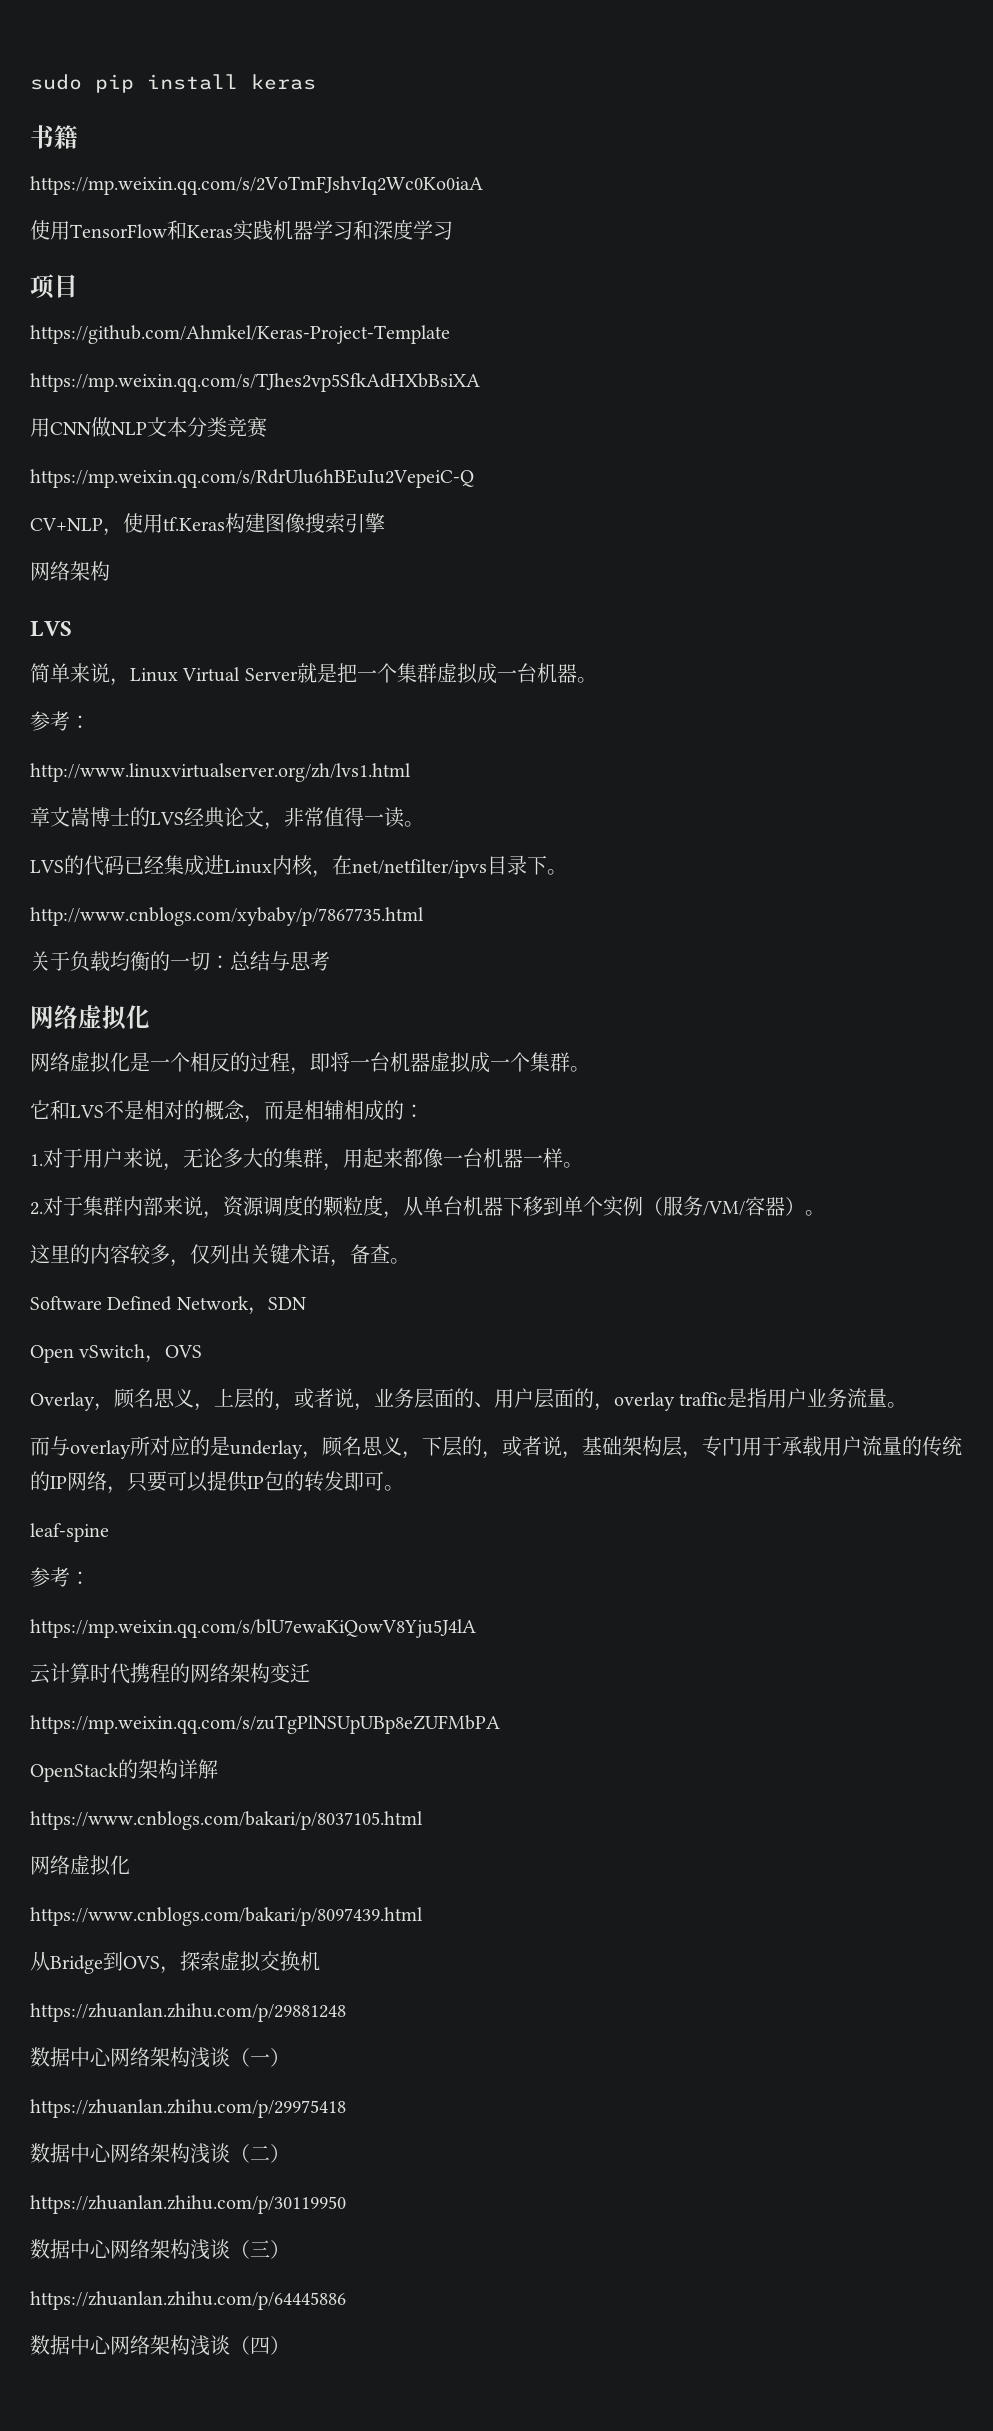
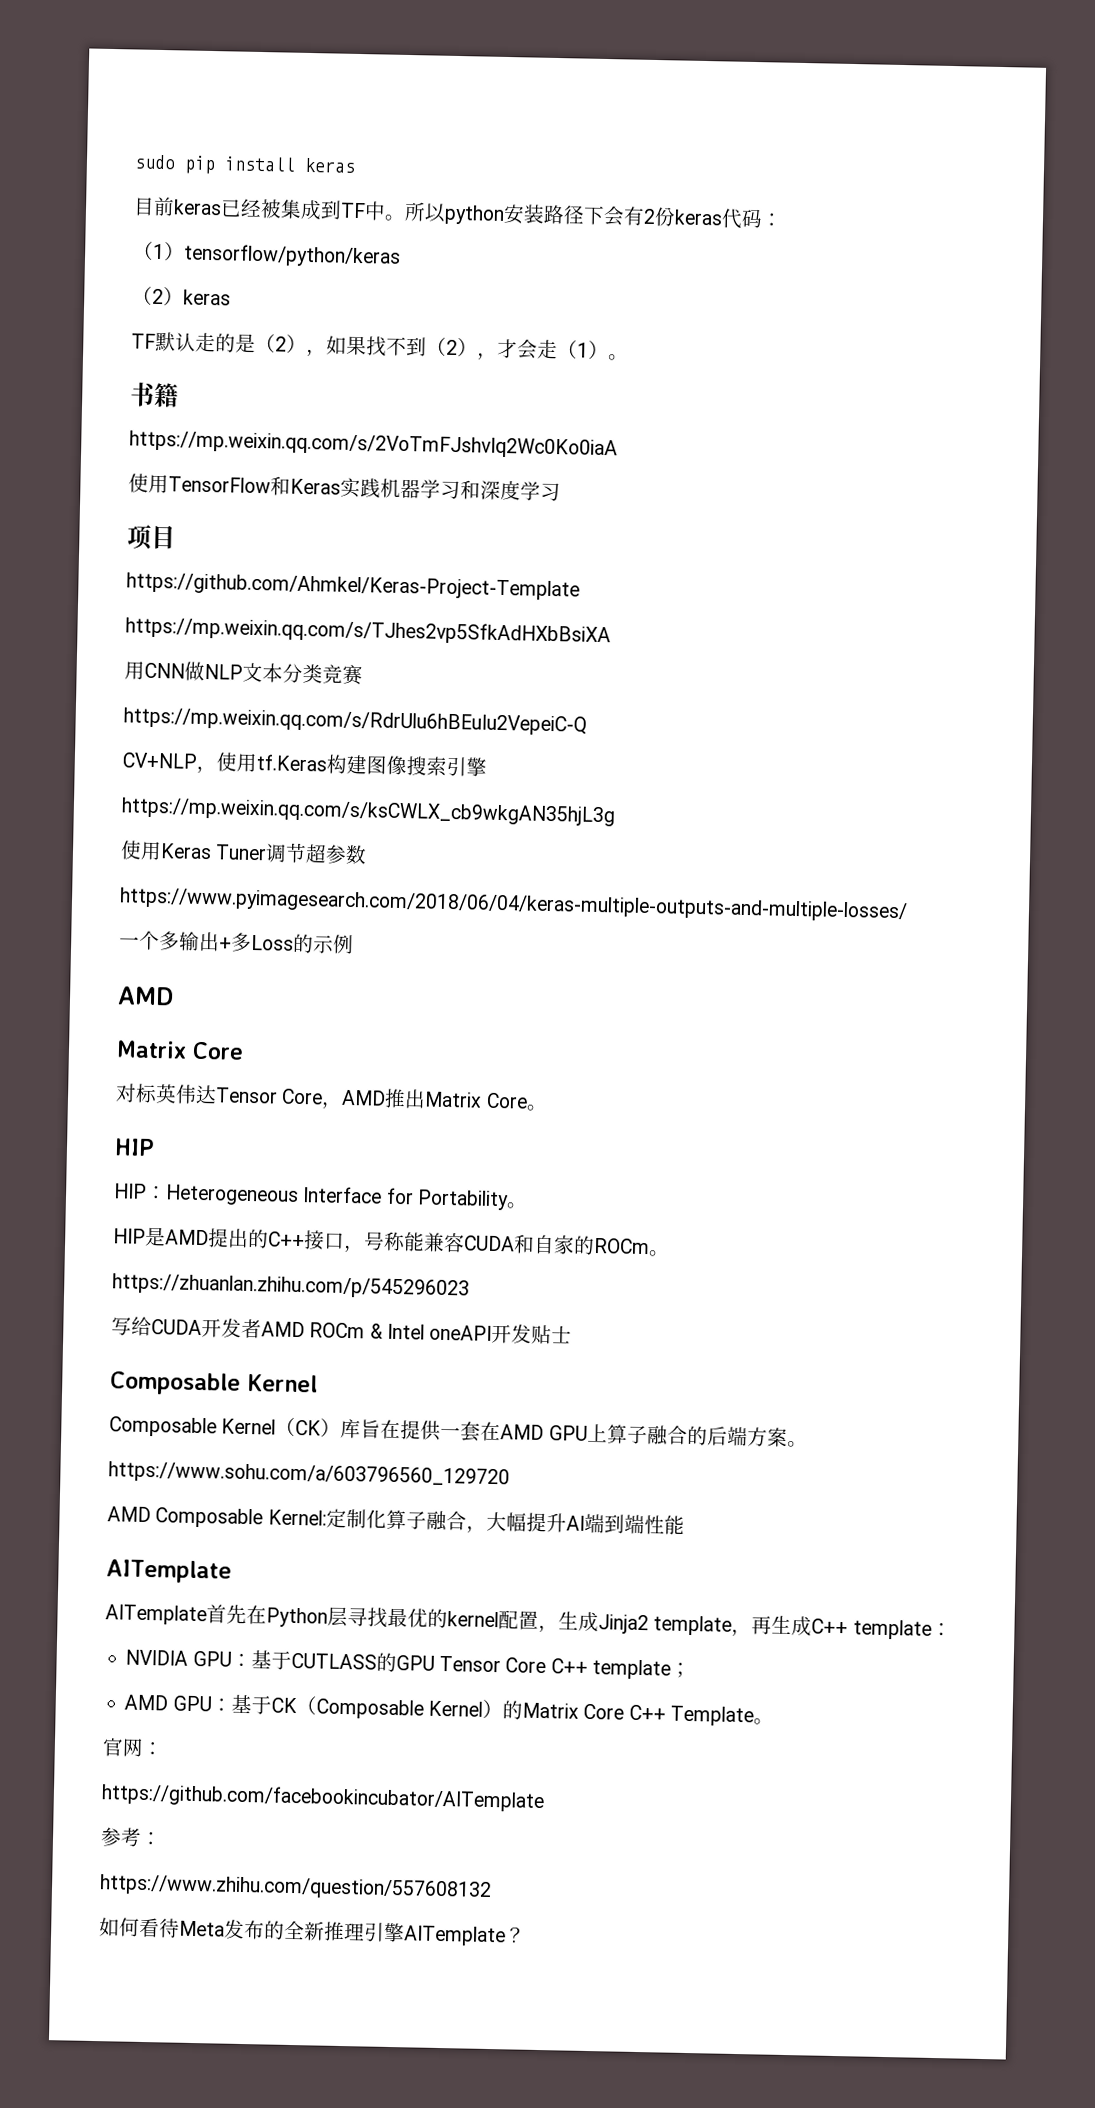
(316, 82) none -> [133,196,783,229] [132,241,401,268] [132,286,231,307] [131,331,629,361] // 目前keras已经被集成到TF中。所以python安装路径下会有2份keras代码： // （1）tensorflow/python/keras // （2）keras // TF默认走的是（2），如果找不到（2），才会走（1）。
[30,561,110,581] [30,621,72,637] [30,663,597,686] [30,711,90,731] [30,763,411,782] [30,807,424,830] [30,855,567,878] [30,907,424,926] [30,951,330,972] [30,1005,150,1030] [30,1052,590,1075] [30,1100,424,1123] [30,1148,583,1171] [30,1195,825,1219] [30,1244,410,1267] [30,1296,306,1315] [30,1344,203,1363] [30,1388,908,1411] [30,1436,962,1459] [30,1471,404,1494] [30,1523,109,1542] [30,1567,90,1587] [30,1619,476,1638] [30,1663,310,1684] [30,1715,500,1734] [30,1759,218,1782] [30,1811,423,1830] [30,1855,130,1876] [30,1907,423,1926] [30,1951,320,1974] [30,2003,346,2022] [30,2047,290,2068] [30,2099,346,2118] [30,2143,290,2164] [30,2195,346,2214] [30,2239,290,2260] [30,2291,346,2310] [30,2335,290,2356] 网络架构 // LVS // 简单来说，Linux Virtual Server就是把一个集群虚拟成一台机器。 // 参考： // http://www.linuxvirtualserver.org/zh/lvs1.html // 章文嵩博士的LVS经典论文，非常值得一读。 // LVS的代码已经集成进Linux内核，在net/netfilter/ipvs目录下。 // http://www.cnblogs.com/xybaby/p/7867735.html // 关于负载均衡的一切：总结与思考 // 网络虚拟化 // 网络虚拟化是一个相反的过程，即将一台机器虚拟成一个集群。 // 它和LVS不是相对的概念，而是相辅相成的： // 1.对于用户来说，无论多大的集群，用起来都像一台机器一样。 // 2.对于集群内部来说，资源调度的颗粒度，从单台机器下移到单个实例（服务/VM/容器）。 // 这里的内容较多，仅列出关键术语，备查。 // Software Defined Network，SDN // Open vSwitch，OVS // Overlay，顾名思义，上层的，或者说，业务层面的、用户层面的，overlay traffic是指用户业务流量。 // 而与overlay所对应的是underlay，顾名思义，下层的，或者说，基础架构层，专门用于承载用户流量的传统的IP网络，只要可以提供IP包的转发即可。 // leaf-spine // 参考： // https://mp.weixin.qq.com/s/blU7ewaKiQowV8Yju5J4lA // 云计算时代携程的网络架构变迁 // https://mp.weixin.qq.com/s/zuTgPlNSUpUBp8eZUFMbPA // OpenStack的架构详解 // https://www.cnblogs.com/bakari/p/8037105.html // 网络虚拟化 // https://www.cnblogs.com/bakari/p/8097439.html // 从Bridge到OVS，探索虚拟交换机 // https://zhuanlan.zhihu.com/p/29881248 // 数据中心网络架构浅谈（一） // https://zhuanlan.zhihu.com/p/29975418 // 数据中心网络架构浅谈（二） // https://zhuanlan.zhihu.com/p/30119950 // 数据中心网络架构浅谈（三） // https://zhuanlan.zhihu.com/p/64445886 // 数据中心网络架构浅谈（四） -> [121,797,616,827] [120,840,368,865] [119,887,908,923] [119,930,354,955] [117,986,174,1006] [116,1040,244,1060] [115,1083,547,1111] [114,1138,155,1157] [113,1183,527,1211] [113,1226,670,1257] [112,1273,470,1300] [111,1316,573,1345] [110,1371,318,1396] [109,1416,808,1448] [108,1461,510,1489] [107,1506,685,1535] [106,1559,232,1584] [105,1604,952,1640] [125,1649,691,1680] [124,1694,774,1727] [102,1737,163,1757] [101,1783,545,1813] [100,1827,162,1847] [99,1874,492,1902] [99,1917,526,1947] https://mp.weixin.qq.com/s/ksCWLX_cb9wkgAN35hjL3g // 使用Keras Tuner调节超参数 // https://www.pyimagesearch.com/2018/06/04/keras-multiple-outputs-and-multiple-losses/ // 一个多输出+多Loss的示例 // AMD // Matrix Core // 对标英伟达Tensor Core，AMD推出Matrix Core。 // HIP // HIP：Heterogeneous Interface for Portability。 // HIP是AMD提出的C++接口，号称能兼容CUDA和自家的ROCm。 // https://zhuanlan.zhihu.com/p/545296023 // 写给CUDA开发者AMD ROCm & Intel oneAPI开发贴士 // Composable Kernel // Composable Kernel（CK）库旨在提供一套在AMD GPU上算子融合的后端方案。 // https://www.sohu.com/a/603796560_129720 // AMD Composable Kernel:定制化算子融合，大幅提升AI端到端性能 // AITemplate // AITemplate首先在Python层寻找最优的kernel配置，生成Jinja2 template，再生成C++ template： // NVIDIA GPU：基于CUTLASS的GPU Tensor Core C++ template； // AMD GPU：基于CK（Composable Kernel）的Matrix Core C++ Template。 // 官网： // https://github.com/facebookincubator/AITemplate // 参考： // https://www.zhihu.com/question/557608132 // 如何看待Meta发布的全新推理引擎AITemplate？

